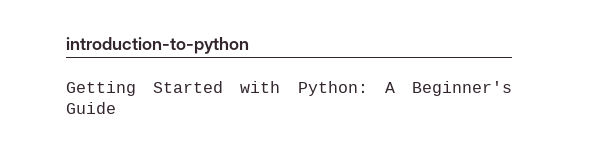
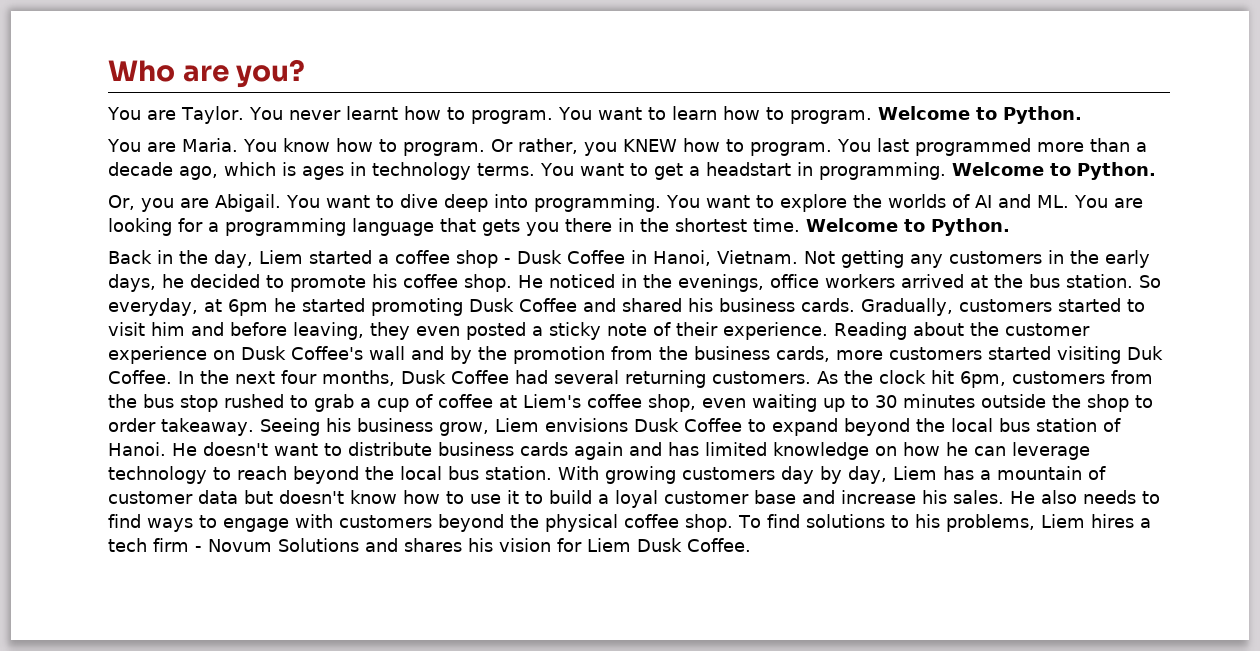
[66,37,249,54] [66,81,512,96] [66,102,116,114] introduction-to-python // Getting Started with Python: A Beginner's Guide -> [108,59,306,88] [107,106,1082,124] [107,138,1147,156] [108,162,1156,180] [108,194,1143,212] [108,218,1010,236] [108,250,1150,268] [108,274,1161,292] [108,298,1145,316] [108,322,1090,340] [108,346,1163,364] [108,370,1153,388] [108,394,1153,412] [108,418,1121,436] [108,442,1090,460] [108,466,1106,484] [108,490,1160,508] [108,514,1151,532] [108,538,751,552] Who are you? // You are Taylor. You never learnt how to program. You want to learn how to program. Welcome to Python. // You are Maria. You know how to program. Or rather, you KNEW how to program. You last programmed more than a decade ago, which is ages in technology terms. You want to get a headstart in programming. Welcome to Python. // Or, you are Abigail. You want to dive deep into programming. You want to explore the worlds of AI and ML. You are looking for a programming language that gets you there in the shortest time. Welcome to Python. // Back in the day, Liem started a coffee shop - Dusk Coffee in Hanoi, Vietnam. Not getting any customers in the early days, he decided to promote his coffee shop. He noticed in the evenings, office workers arrived at the bus station. So everyday, at 6pm he started promoting Dusk Coffee and shared his business cards. Gradually, customers started to visit him and before leaving, they even posted a sticky note of their experience. Reading about the customer experience on Dusk Coffee's wall and by the promotion from the business cards, more customers started visiting Duk Coffee. In the next four months, Dusk Coffee had several returning customers. As the clock hit 6pm, customers from the bus stop rushed to grab a cup of coffee at Liem's coffee shop, even waiting up to 30 minutes outside the shop to order takeaway. Seeing his business grow, Liem envisions Dusk Coffee to expand beyond the local bus station of Hanoi. He doesn't want to distribute business cards again and has limited knowledge on how he can leverage technology to reach beyond the local bus station. With growing customers day by day, Liem has a mountain of customer data but doesn't know how to use it to build a loyal customer base and increase his sales. He also needs to find ways to engage with customers beyond the physical coffee shop. To find solutions to his problems, Liem hires a tech firm - Novum Solutions and shares his vision for Liem Dusk Coffee.

